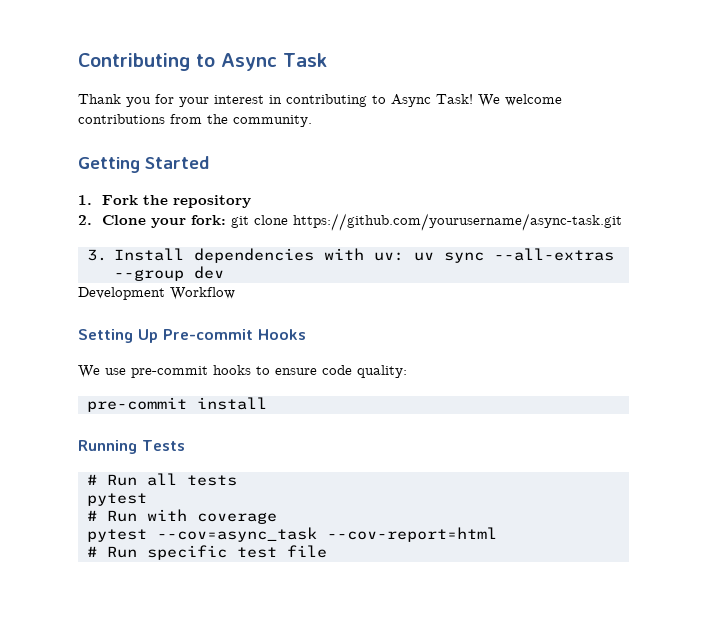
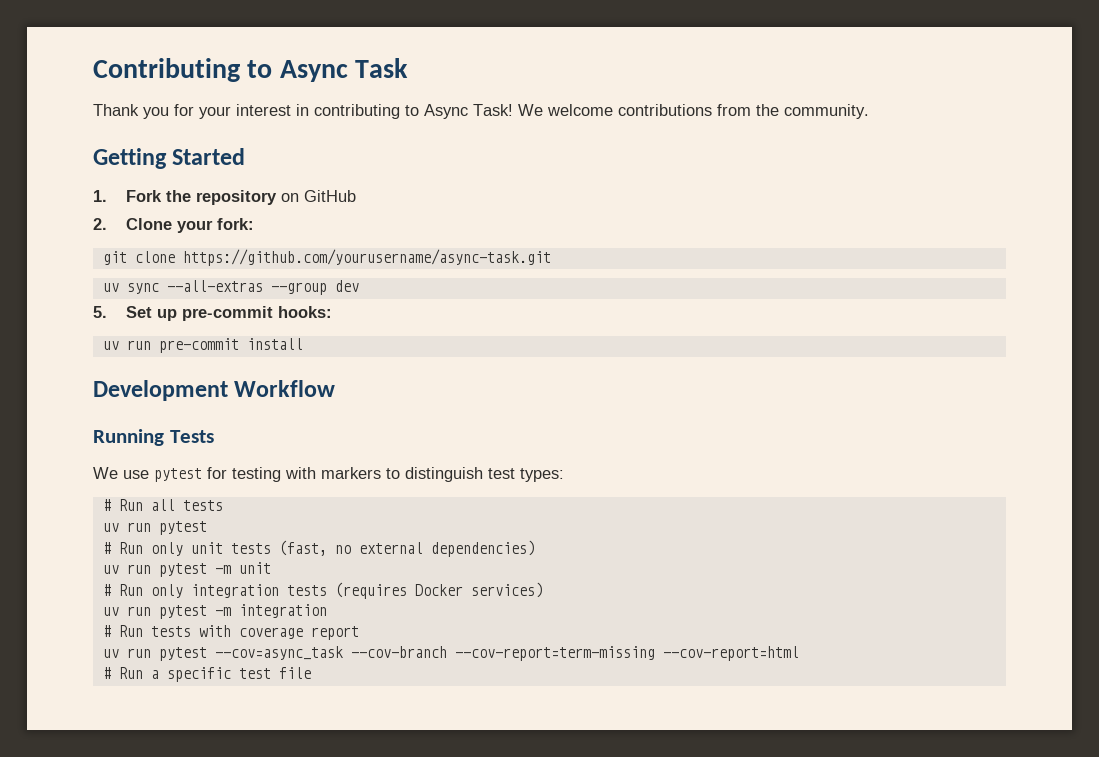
(251, 201) none -> [280,190,356,202] on GitHub
(226, 220) none -> (254, 224) //
[86,248,404,263] 3. Install dependencies with uv: -> (551, 257) none
[78,287,235,300] [78,329,306,343] [78,365,407,378] [86,397,267,412] [78,440,185,454] Development Workflow // Setting Up Pre-commit Hooks // We use pre-commit hooks to ensure code quality: // pre-commit install // Running Tests -> [93,306,332,321] [102,338,303,353] [93,380,336,401] [93,429,214,446] [93,467,564,482] 5. Set up pre-commit hooks: // uv run pre-commit install // Development Workflow // Running Tests // We use pytest for testing with markers to distinguish test types:
(237, 480) none -> [102,522,151,532] uv run
[146,509,277,524] [86,527,317,542] with coverage // pytest --cov=async_task -> [150,540,535,557] [102,562,271,577] [102,582,543,599] [102,604,327,619] [102,625,359,640] [102,646,655,661] only unit tests (fast, no external dependencies) // uv run pytest -m unit // # Run only integration tests (requires Docker services) // uv run pytest -m integration // # Run tests with coverage report // uv run pytest --cov=async_task --cov-branch --cov-report=term-missing
(137, 552) none -> [150,670,159,679] a

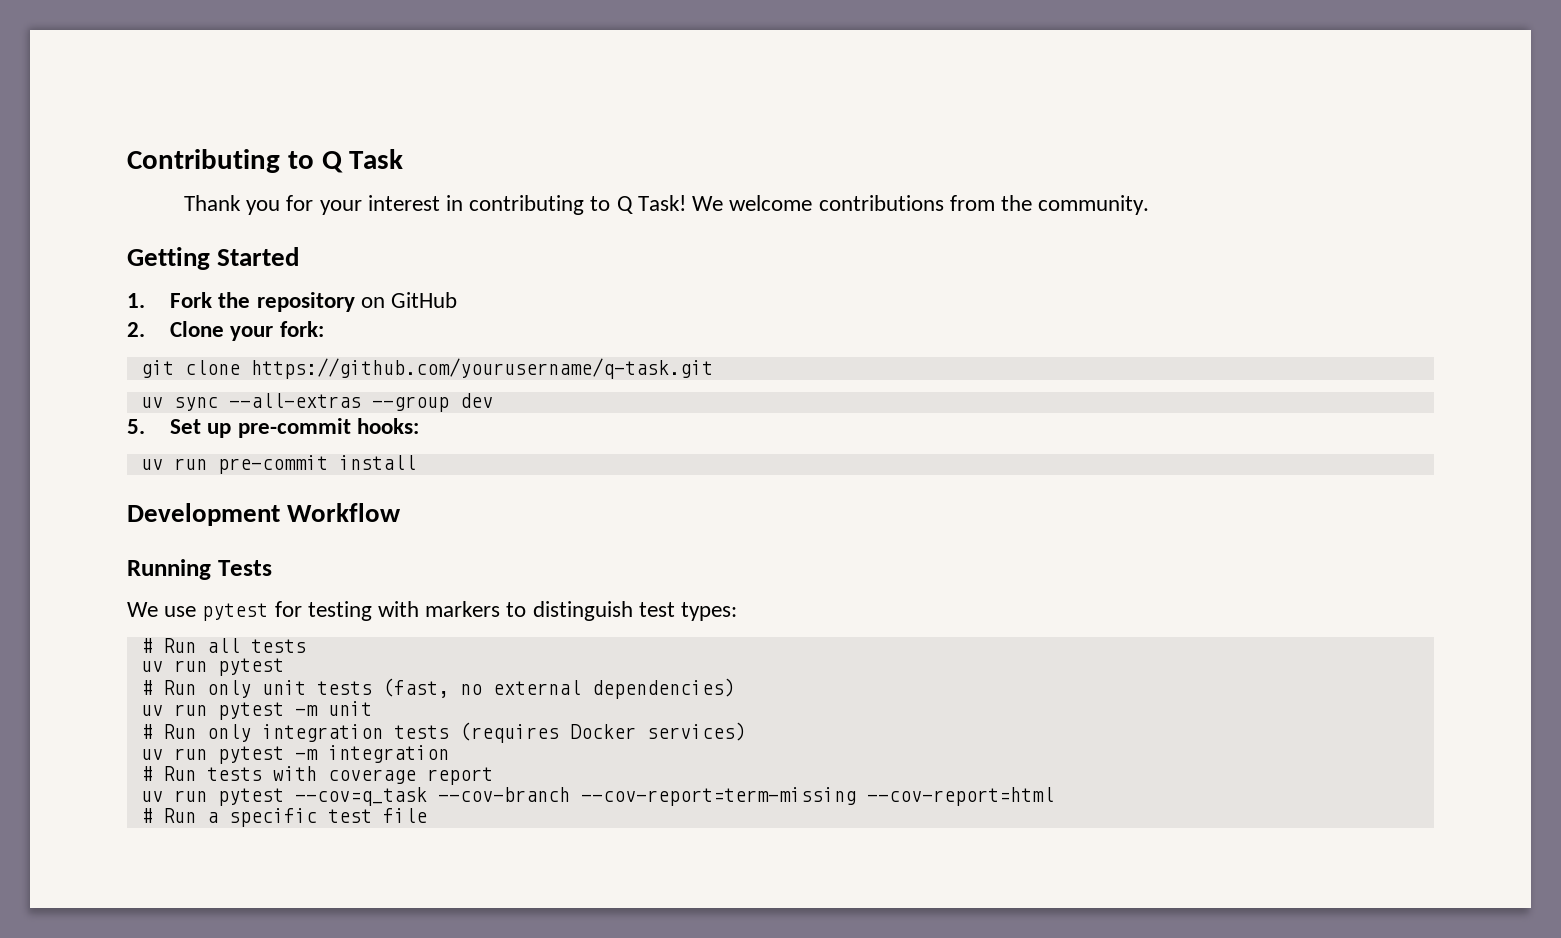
[279,60,348,82] Async -> [321,151,343,173] Q
[424,104,468,119] Async -> [616,196,633,214] Q
[182,249,551,266] https://github.com/yourusername/async-task.git -> [250,358,713,379] https://github.com/yourusername/q-task.git
[214,646,343,660] --cov=async_task -> [294,787,427,806] --cov=q_task

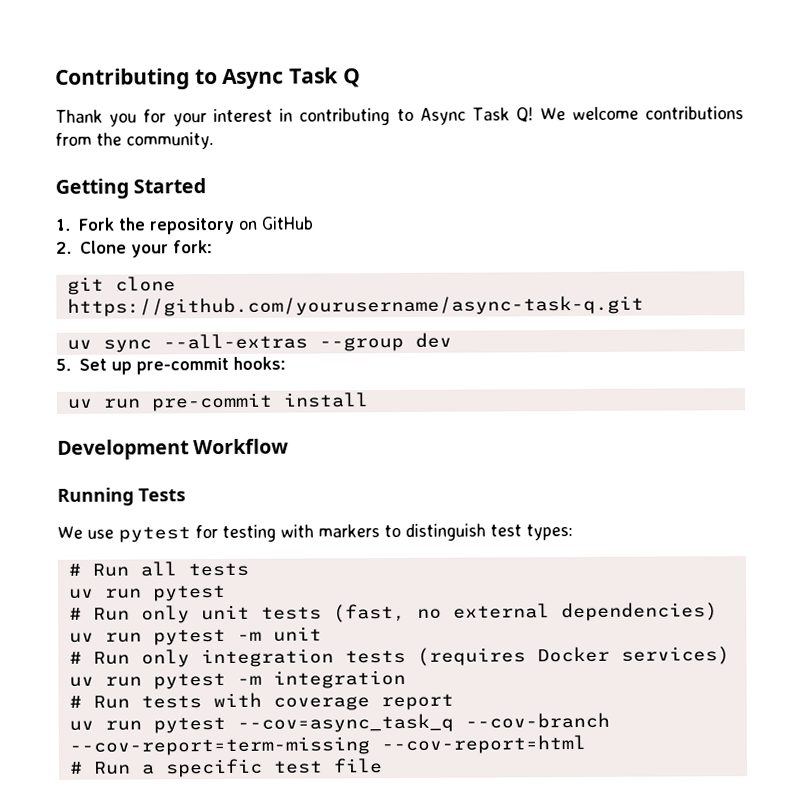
[321,149,404,173] Q Task -> [222,67,361,89] Async Task Q
[616,195,686,214] Q Task! -> [419,107,534,125] Async Task Q!
[250,358,713,379] https://github.com/yourusername/q-task.git -> [66,295,644,317] https://github.com/yourusername/async-task-q.git
[294,787,427,806] --cov=q_task -> [236,713,454,733] --cov=async_task_q

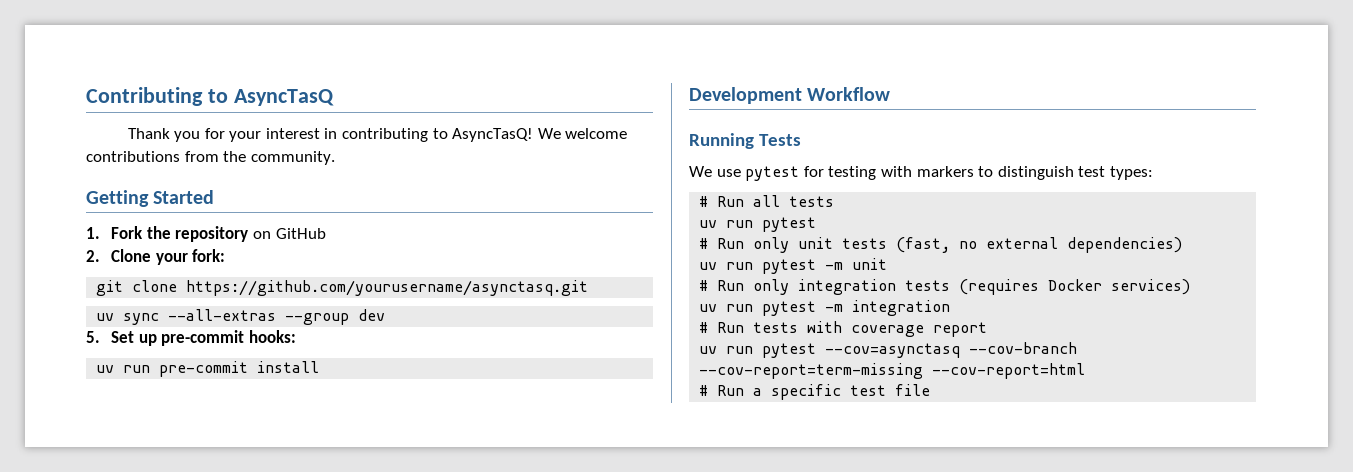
[222,67,361,89] Async Task Q -> [233,89,334,106] AsyncTasQ
[419,107,534,125] Async Task Q! -> [452,128,534,142] AsyncTasQ!
[66,295,644,317] https://github.com/yourusername/async-task-q.git -> [186,280,589,296] https://github.com/yourusername/asynctasq.git
[236,713,454,733] --cov=async_task_q -> [825,343,961,358] --cov=asynctasq

